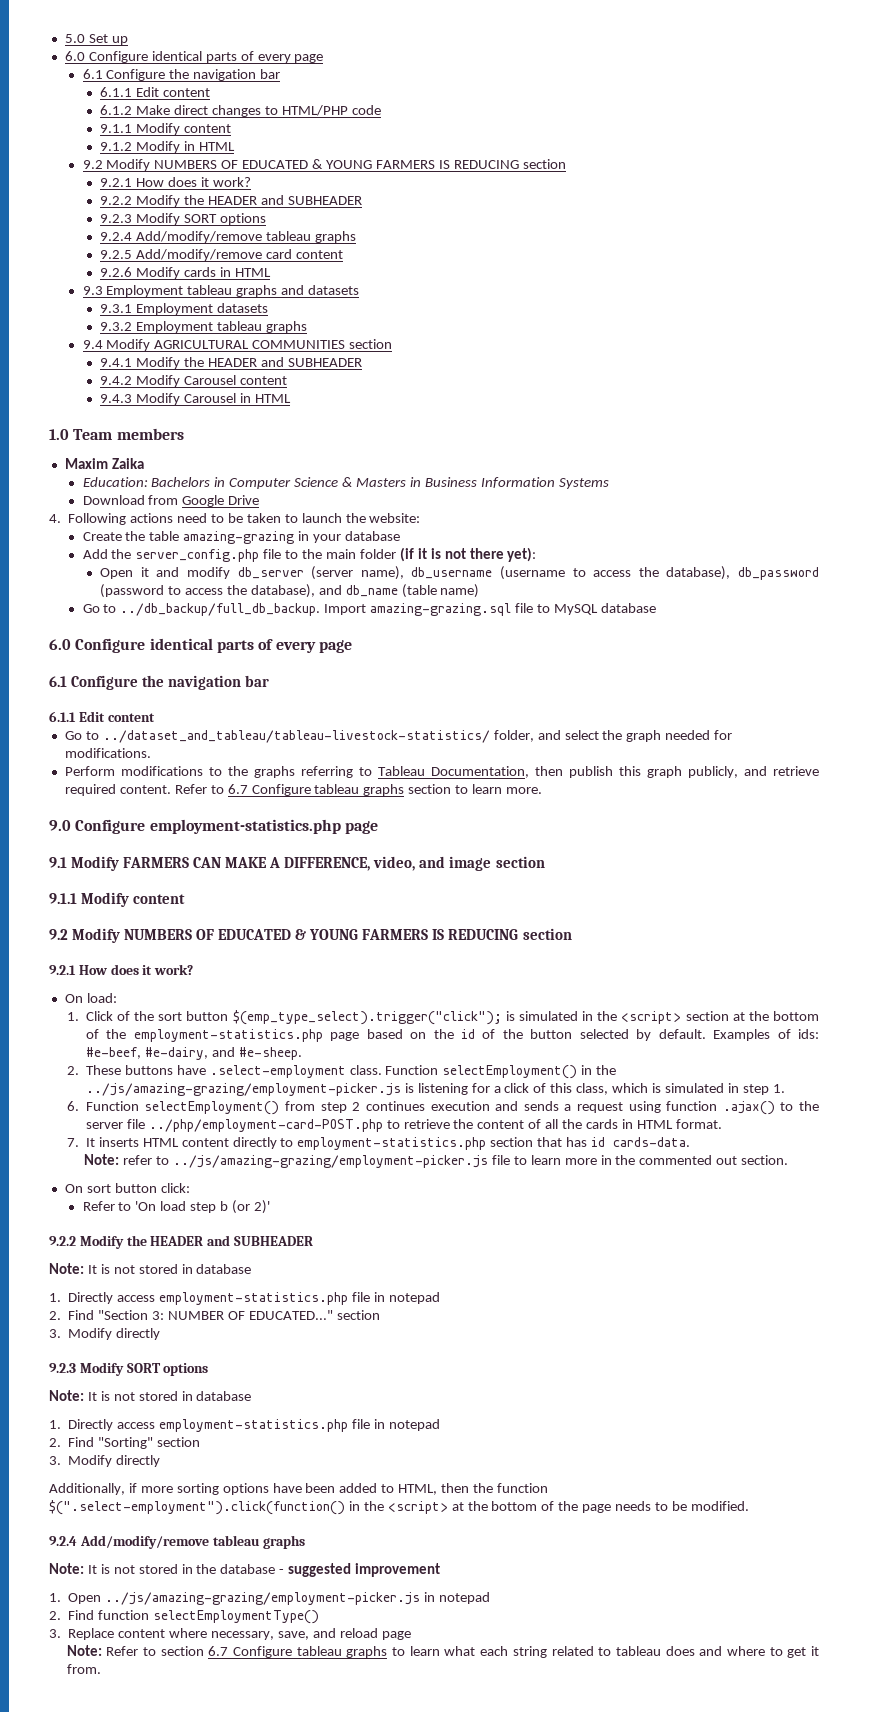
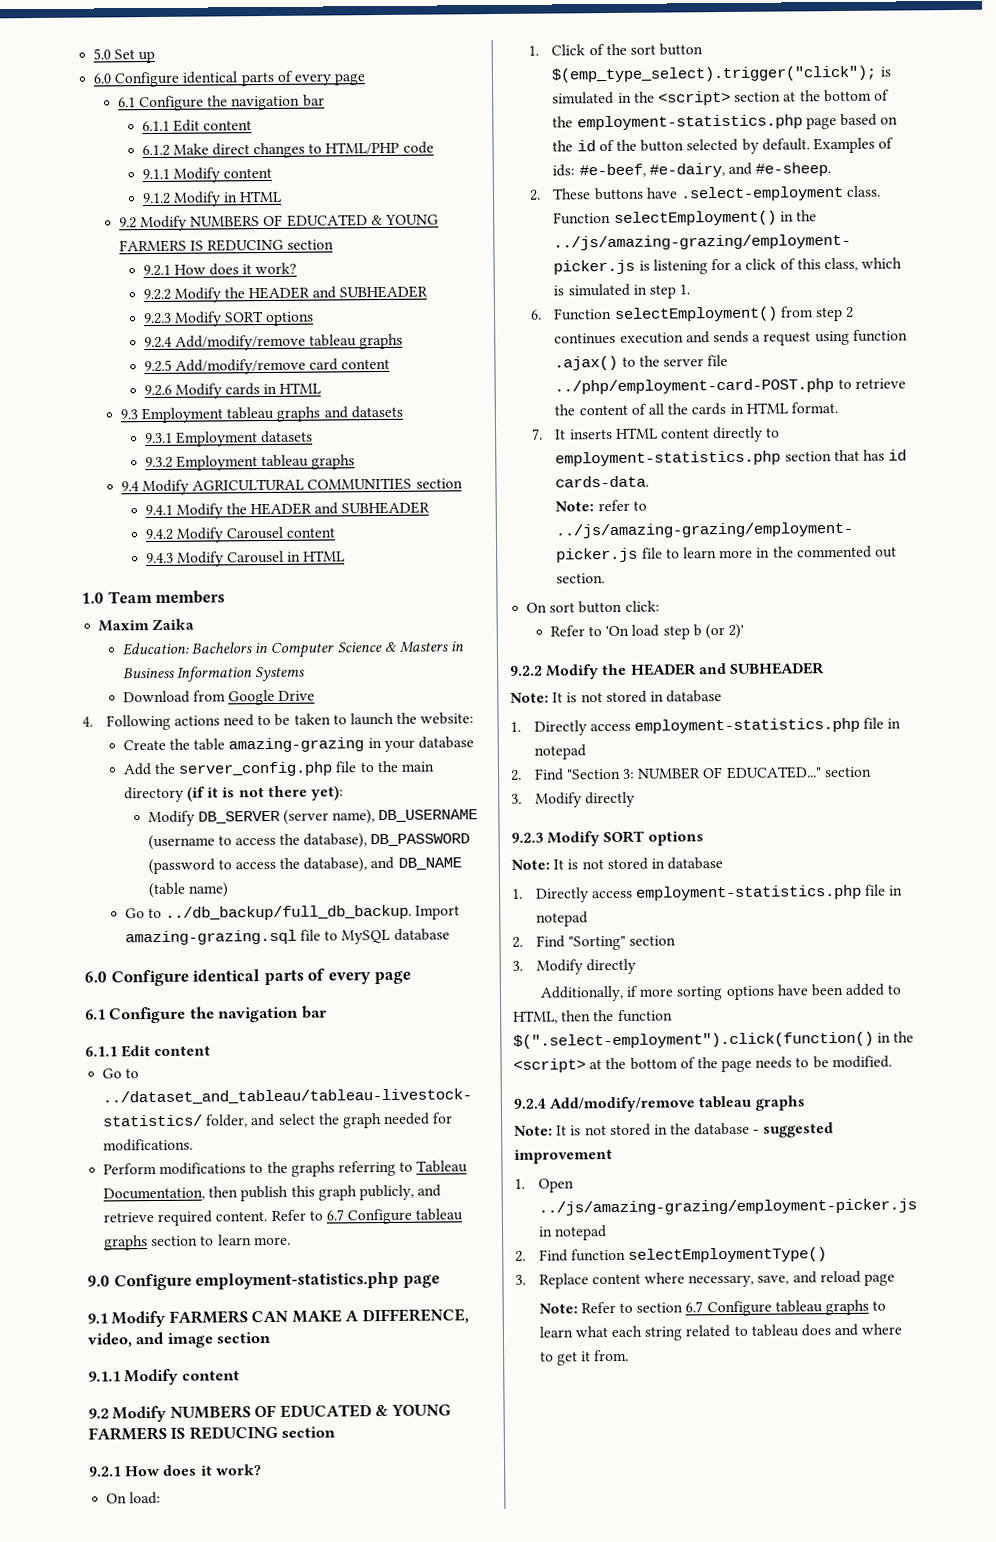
[359,549,396,559] folder -> [123,786,184,803] directory
[100,567,304,579] Open it and modify db_server -> [147,810,280,827] Modify DB_SERVER
[411,567,493,579] db_username -> [378,809,479,823] DB_USERNAME
[737,567,819,580] db_password -> [370,833,471,847] DB_PASSWORD
[345,585,398,597] db_name -> [397,857,462,870] DB_NAME

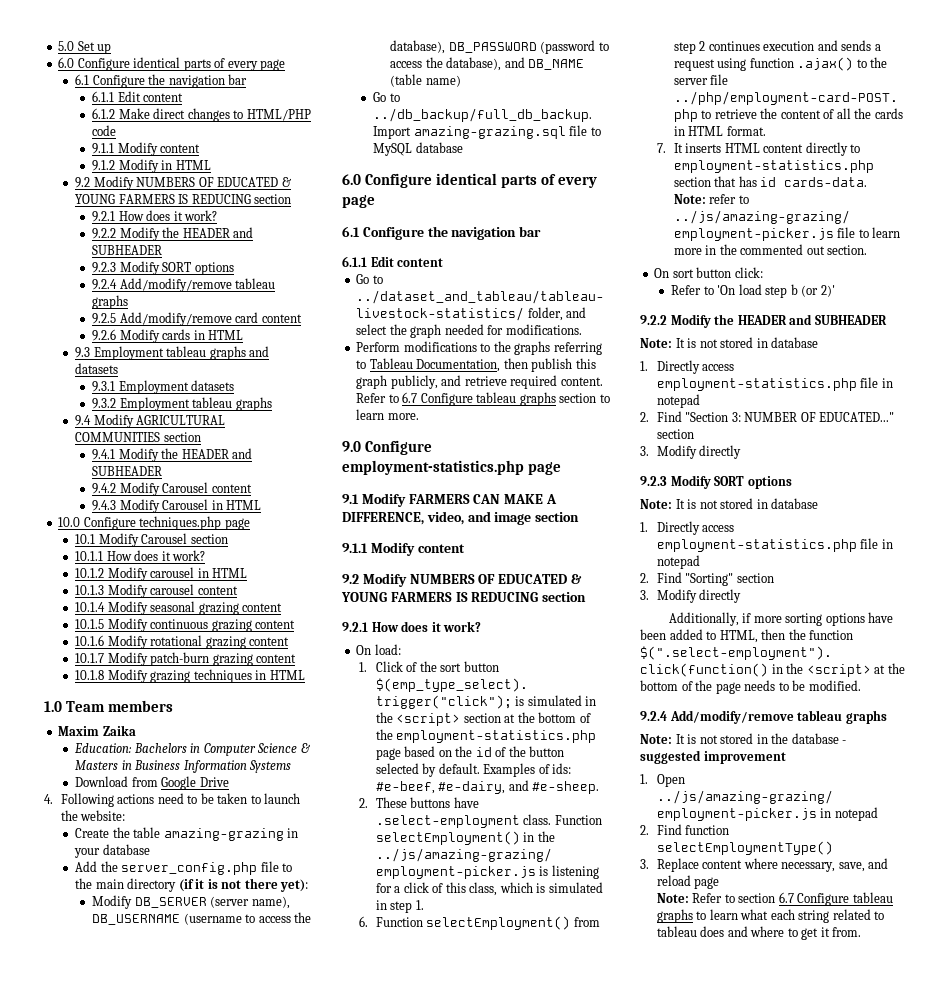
(346, 556) none -> [58,516,250,530] [75,533,228,547] [75,550,206,561] [75,567,248,581] [75,584,238,598] [75,601,283,615] [75,618,296,632] [75,635,290,649] [75,652,297,666] [75,669,305,683] // 10.0 Configure techniques.php page // 10.1 Modify Carousel section // 10.1.1 How does it work? // 10.1.2 Modify carousel in HTML // 10.1.3 Modify carousel content // 10.1.4 Modify seasonal grazing content // 10.1.5 Modify continuous grazing content // 10.1.6 Modify rotational grazing content // 10.1.7 Modify patch-burn grazing content // 10.1.8 Modify grazing techniques in HTML

